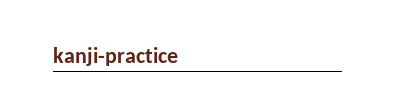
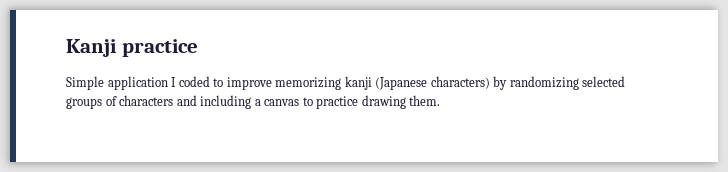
[53,47,178,66] kanji-practice -> [66,39,198,57] [66,76,626,90] [66,95,441,109] Kanji practice // Simple application I coded to improve memorizing kanji (Japanese characters) by randomizing selected groups of characters and including a canvas to practice drawing them.

